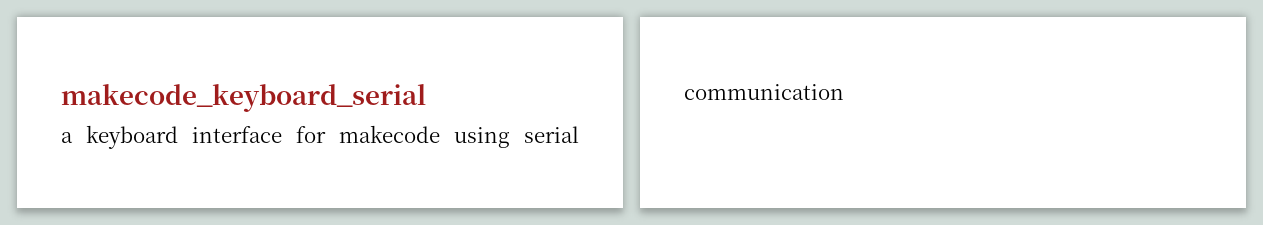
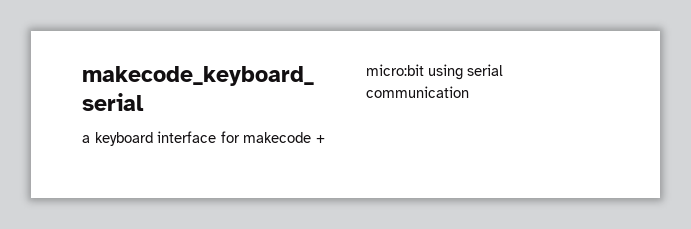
(440, 134) none -> [316,135,325,143] [366,64,424,76] + micro:bit

